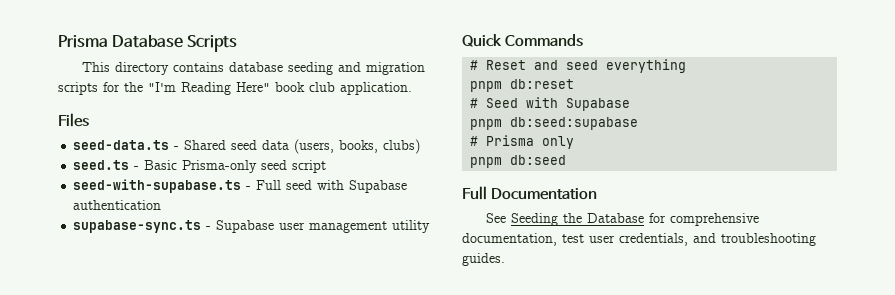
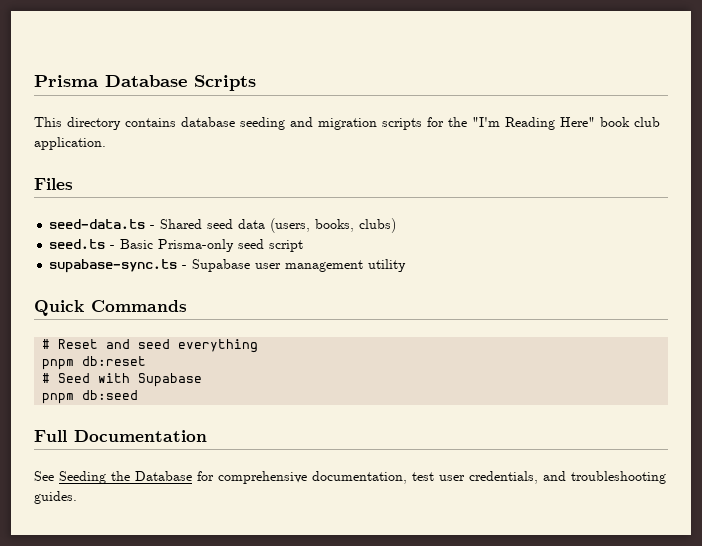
[73,179,408,193] [73,200,162,210] // seed-with-supabase.ts - Full seed with Supabase authentication -> (304, 246) none
[470,117,639,130] [470,135,575,149] // pnpm db:seed:supabase // # Prisma only -> (203, 380) none

